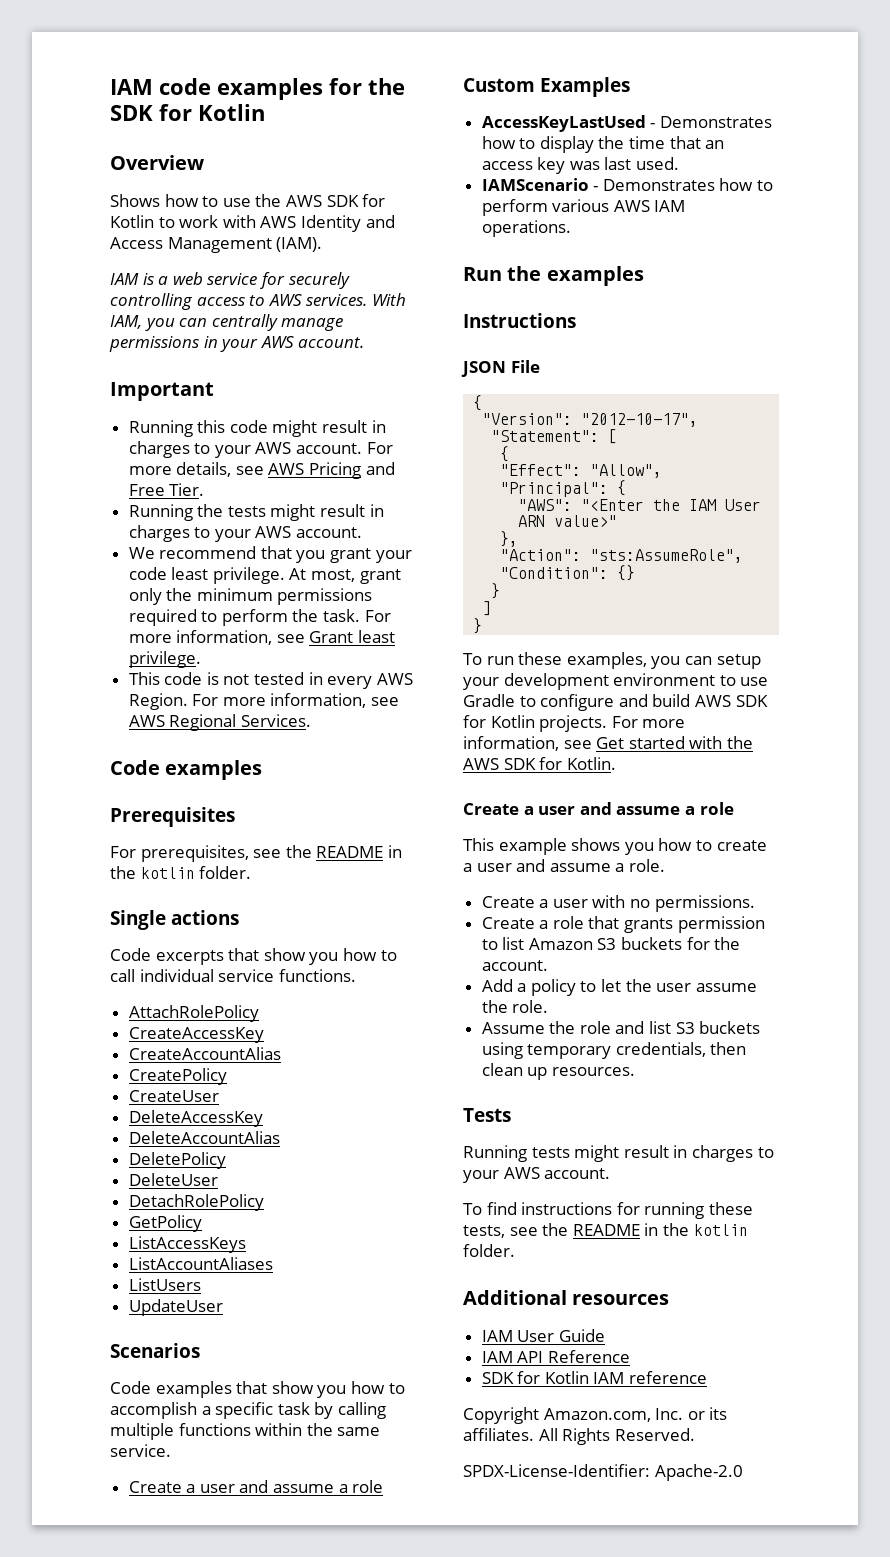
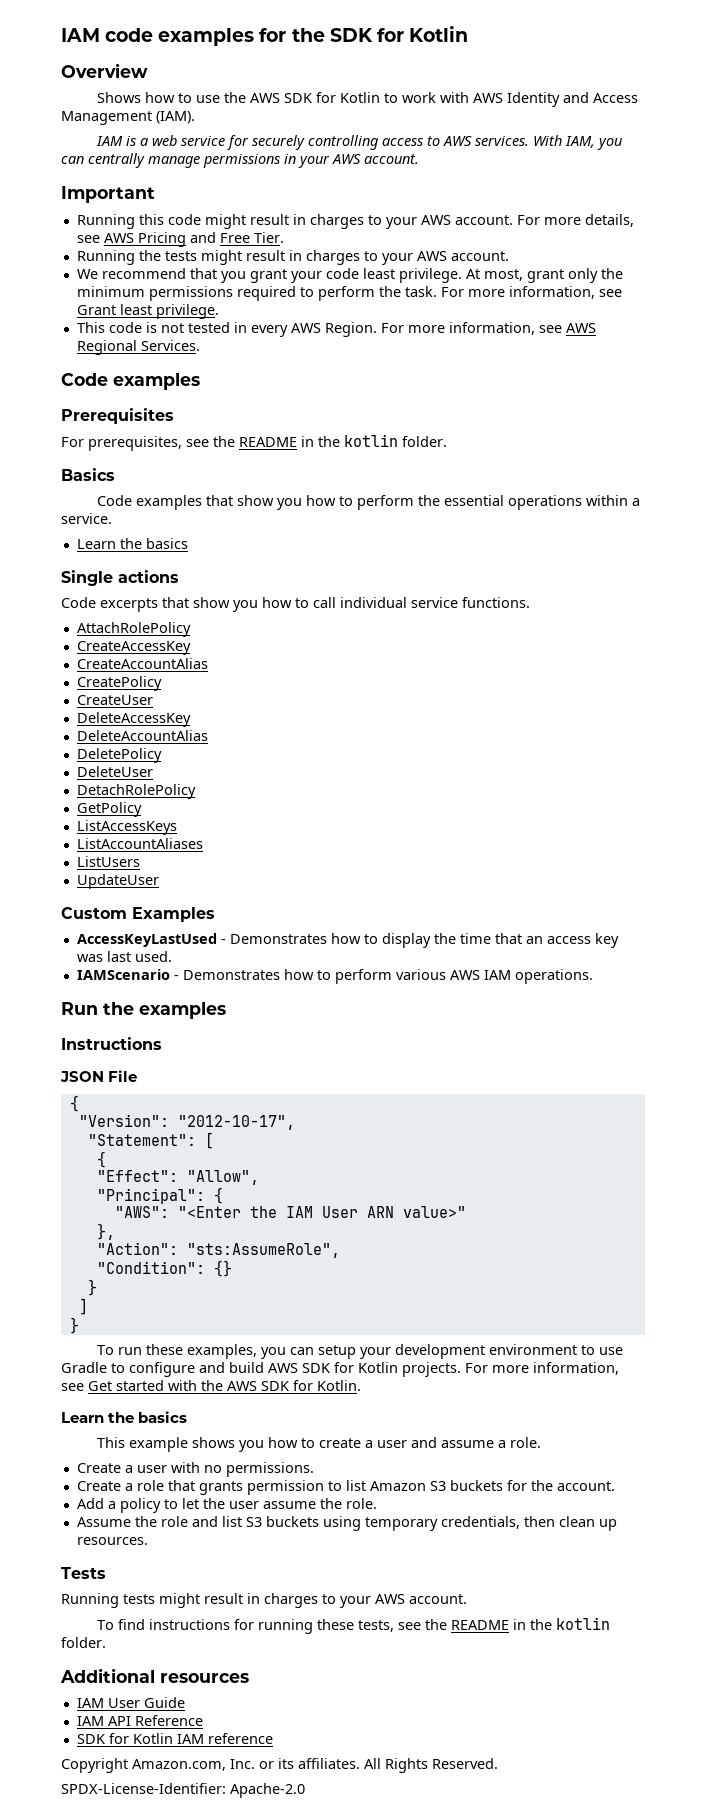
(252, 872) none -> [61,468,115,481] [97,495,641,510] [61,513,112,524] [76,538,188,549] // Basics // Code examples that show you how to perform the essential operations within a service. // Learn the basics
[110,1343,200,1358] [110,1381,405,1398] [110,1402,386,1419] [110,1423,381,1440] [110,1444,171,1457] [128,1480,384,1493] // Scenarios // Code examples that show you how to accomplish a specific task by calling multiple functions within the same service. // Create a user and assume a role -> (159, 881) none
[463,802,734,815] Create a user and assume a role -> [61,1411,188,1423] Learn the basics

